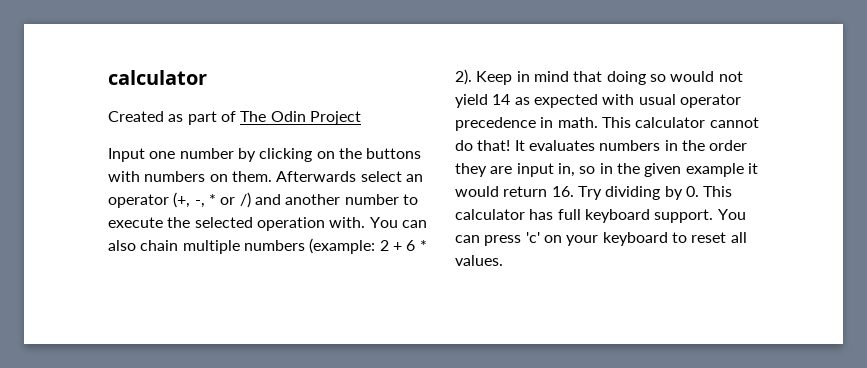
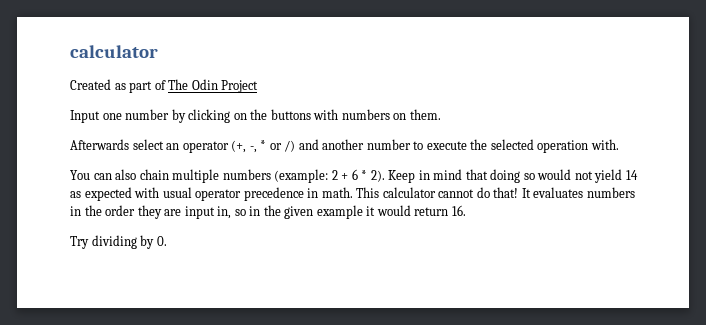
(272, 176) none -> (441, 114) //
(366, 222) none -> (619, 144) //
(574, 191) none -> (466, 210) //
[703,186,733,197] [455,209,746,223] [455,232,747,246] [455,255,503,266] This calculator has full keyboard support. You can press 'c' on your keyboard to reset all values. -> (167, 241) none

